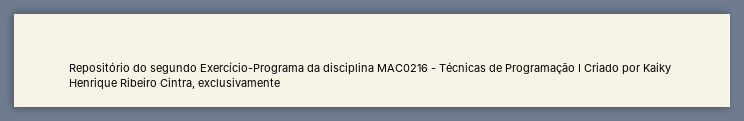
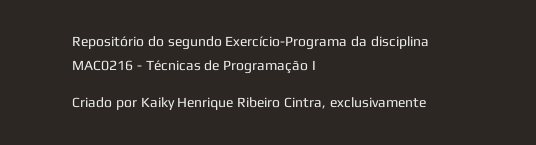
(581, 68) none -> (316, 65) //

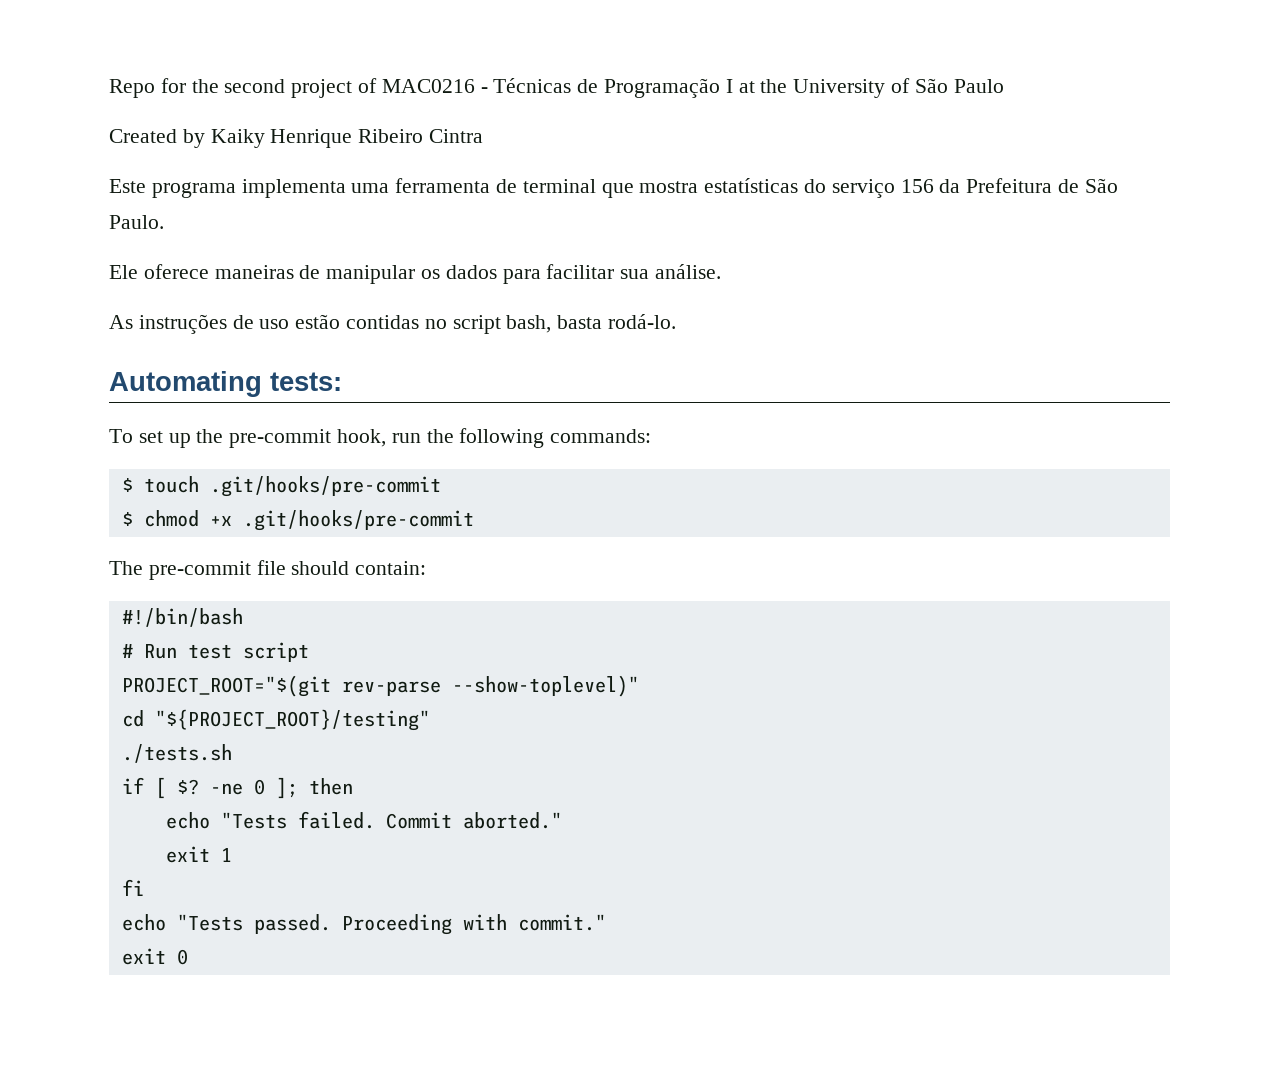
[72,36,429,50] Repositório do segundo Exercício-Programa da disciplina -> [109,78,378,98] Repo for the second project of
[72,97,426,110] // Criado por Kaiky Henrique Ribeiro Cintra, exclusivamente -> [738,78,1004,98] [109,129,484,148] [109,178,1118,198] [109,215,164,229] [109,264,722,284] [109,314,677,334] [109,371,342,397] [109,428,652,448] [121,476,441,497] [121,510,474,531] [109,560,427,580] [121,608,243,627] [121,642,309,662] [121,675,639,697] [121,709,430,731] [121,744,232,763] [121,777,353,799] [165,811,562,829] [165,846,232,863] [121,879,144,896] [121,914,606,935] [121,948,188,965] at the University of São Paulo // Created by Kaiky Henrique Ribeiro Cintra // Este programa implementa uma ferramenta de terminal que mostra estatísticas do serviço 156 da Prefeitura de São Paulo. // Ele oferece maneiras de manipular os dados para facilitar sua análise. // As instruções de uso estão contidas no script bash, basta rodá-lo. // Automating tests: // To set up the pre-commit hook, run the following commands: // $ touch .git/hooks/pre-commit // $ chmod +x .git/hooks/pre-commit // The pre-commit file should contain: // #!/bin/bash // # Run test script // PROJECT_ROOT="$(git rev-parse --show-toplevel)" // cd "${PROJECT_ROOT}/testing" // ./tests.sh // if [ $? -ne 0 ]; then // echo "Tests failed. Commit aborted." // exit 1 // fi // echo "Tests passed. Proceeding with commit." // exit 0

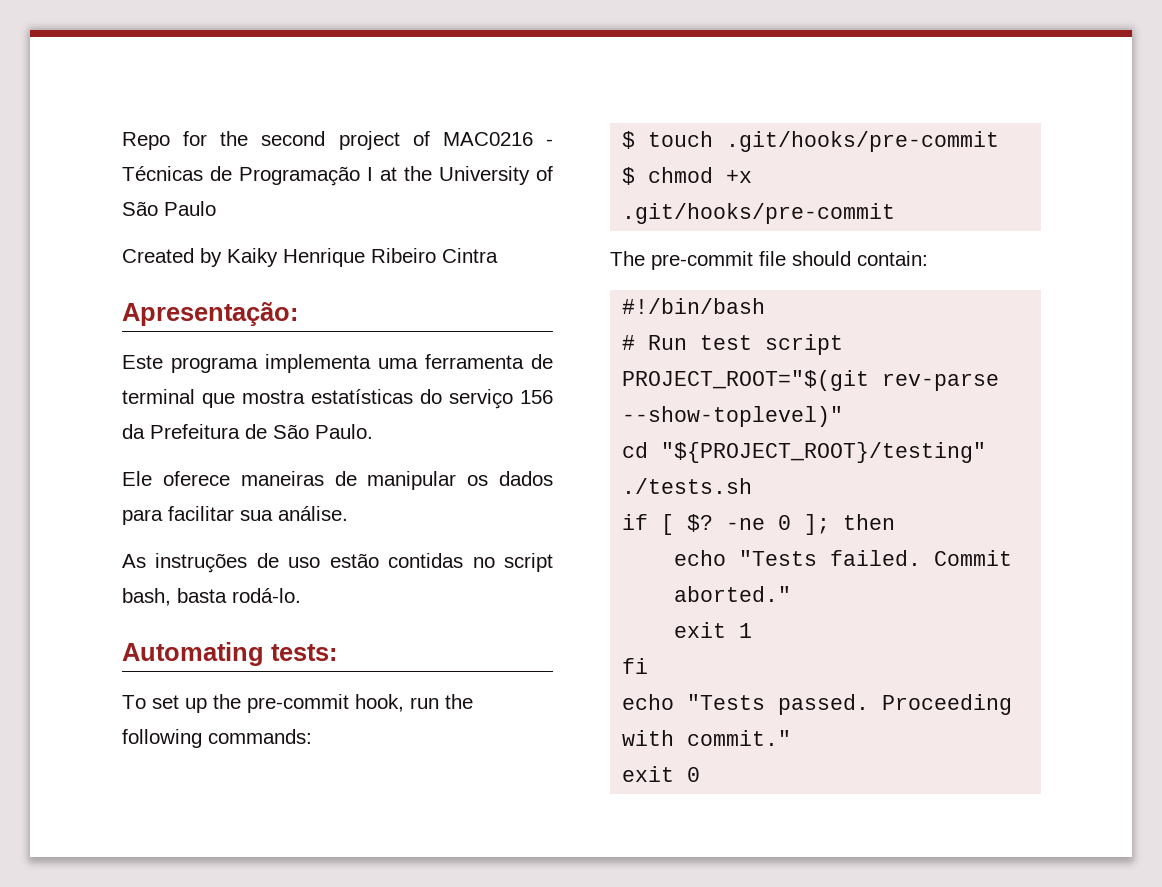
(484, 136) none -> [122,302,298,326] // Apresentação:

